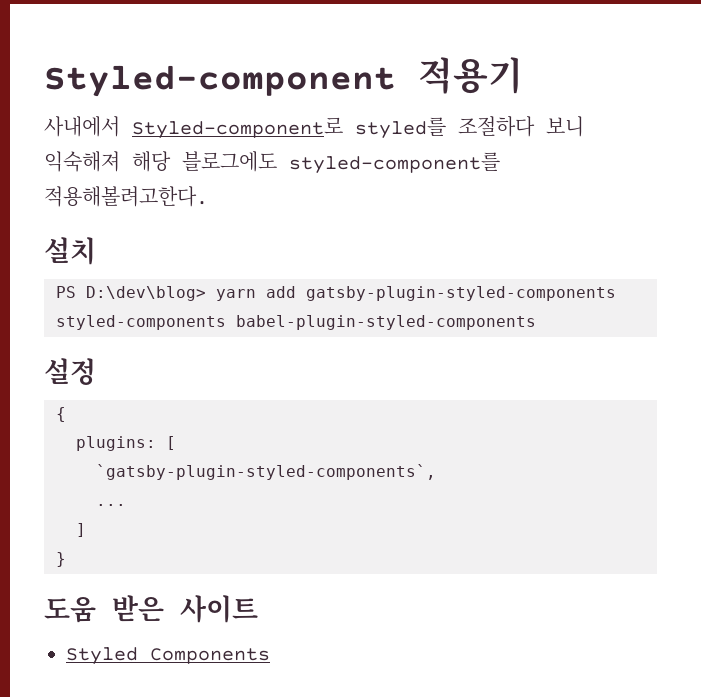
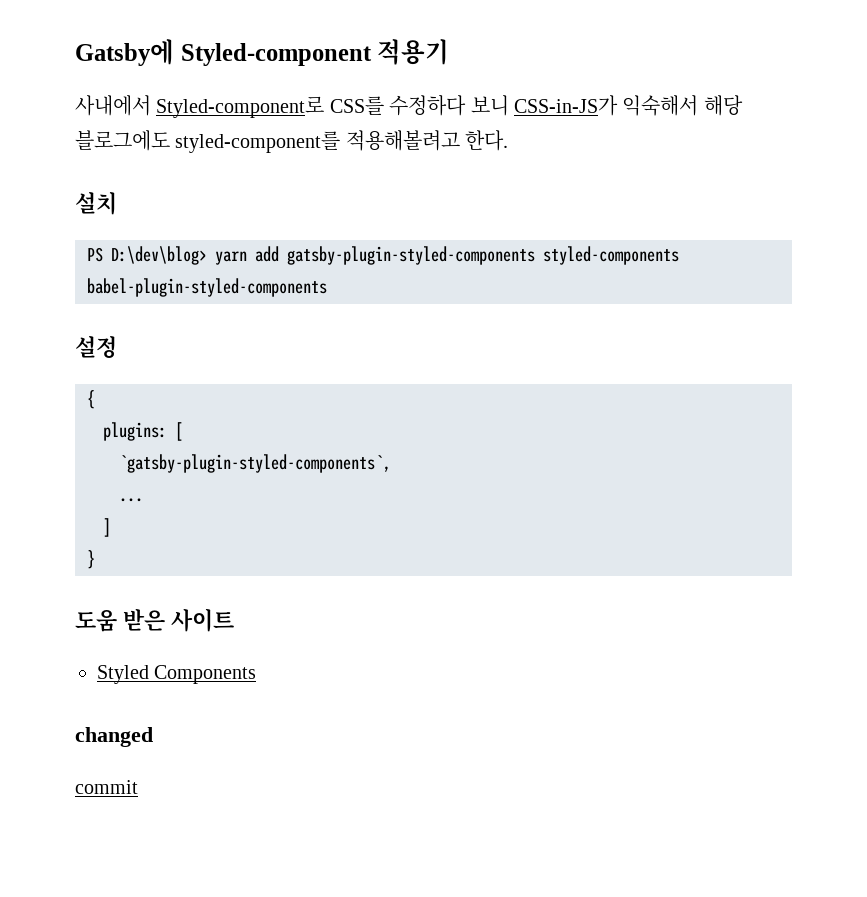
(44, 81) none -> [75,39,174,66] Gatsby에
[355,116,584,139] [44,151,120,172] styled를 조절하다 보니 익숙해져 -> [329,95,699,116] CSS를 수정하다 보니 CSS-in-JS가 익숙해서
[44,186,208,207] 적용해볼려고한다. -> [345,130,509,151] 적용해볼려고 한다.
(270, 656) none -> [75,727,153,747] [75,780,138,794] // changed // commit

